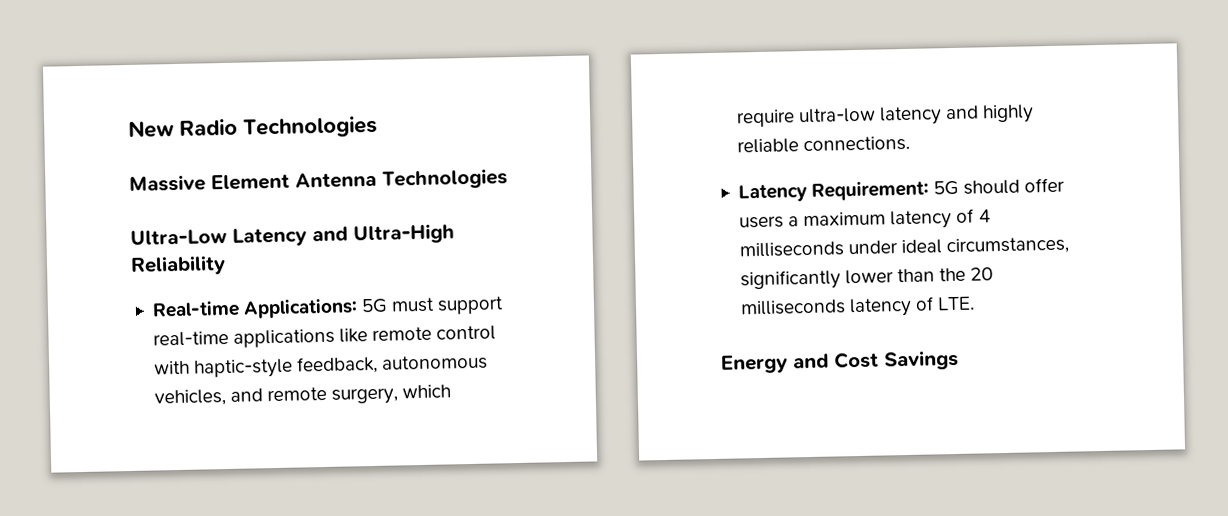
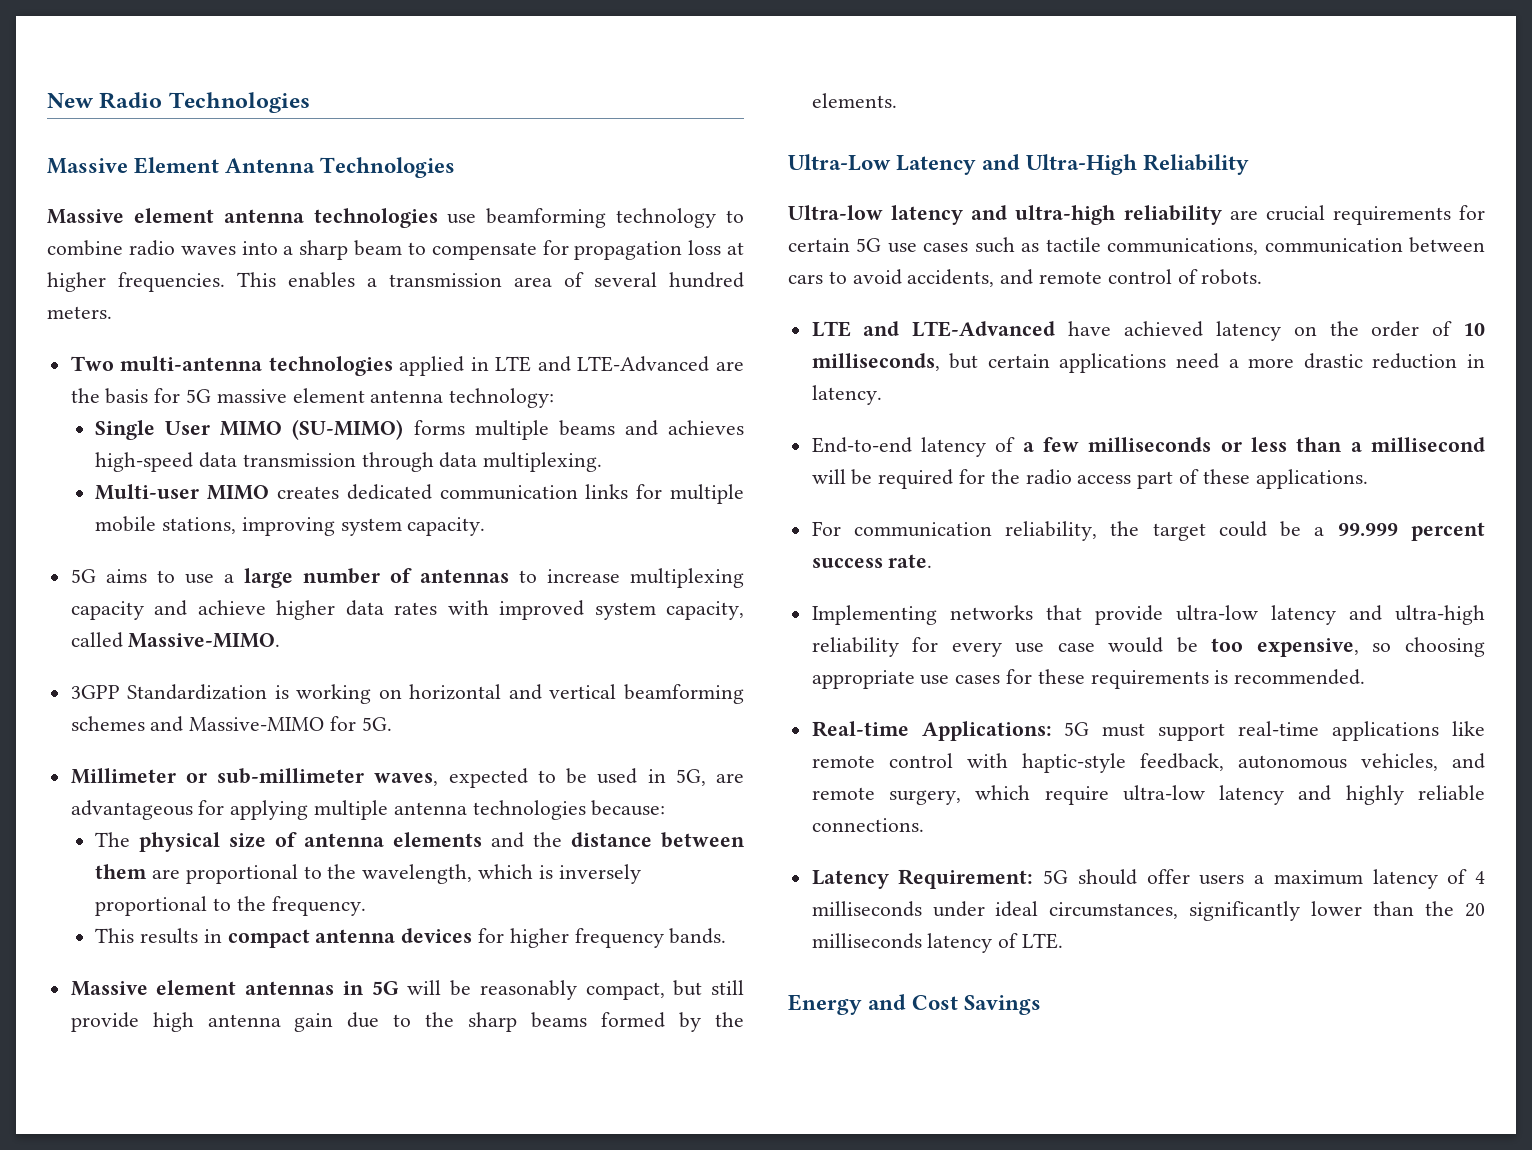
(508, 179) none -> [47,208,744,228] [47,240,745,260] [47,272,744,292] [47,306,112,319] [70,356,744,376] [70,388,555,408] [95,419,744,440] [95,452,603,472] [95,484,745,504] [95,516,486,536] [70,568,745,588] [70,600,745,620] [70,632,281,648] [70,684,744,704] [70,716,392,732] [70,768,745,788] [70,800,666,820] [95,832,745,852] [95,864,641,884] [95,896,366,916] [95,928,727,948] [70,980,745,1000] [70,1012,745,1032] [811,93,897,108] // Massive element antenna technologies use beamforming technology to combine radio waves into a sharp beam to compensate for propagation loss at higher frequencies. This enables a transmission area of several hundred meters. // Two multi-antenna technologies applied in LTE and LTE-Advanced are the basis for 5G massive element antenna technology: // Single User MIMO (SU-MIMO) forms multiple beams and achieves high-speed data transmission through data multiplexing. // Multi-user MIMO creates dedicated communication links for multiple mobile stations, improving system capacity. // 5G aims to use a large number of antennas to increase multiplexing capacity and achieve higher data rates with improved system capacity, called Massive-MIMO. // 3GPP Standardization is working on horizontal and vertical beamforming schemes and Massive-MIMO for 5G. // Millimeter or sub-millimeter waves, expected to be used in 5G, are advantageous for applying multiple antenna technologies because: // The physical size of antenna elements and the distance between them are proportional to the wavelength, which is inversely proportional to the frequency. // This results in compact antenna devices for higher frequency bands. // Massive element antennas in 5G will be reasonably compact, but still provide high antenna gain due to the sharp beams formed by the elements.
(226, 265) none -> [788,205,1485,225] [788,237,1485,255] [788,269,1263,287] [811,321,1485,341] [811,353,1485,373] [811,385,882,405] [811,437,1485,457] [811,469,1368,489] [811,521,1485,541] [811,554,933,568] [811,605,1485,625] [811,637,1485,657] [811,669,1366,689] // Ultra-low latency and ultra-high reliability are crucial requirements for certain 5G use cases such as tactile communications, communication between cars to avoid accidents, and remote control of robots. // LTE and LTE-Advanced have achieved latency on the order of 10 milliseconds, but certain applications need a more drastic reduction in latency. // End-to-end latency of a few milliseconds or less than a millisecond will be required for the radio access part of these applications. // For communication reliability, the target could be a 99.999 percent success rate. // Implementing networks that provide ultra-low latency and ultra-high reliability for every use case would be too expensive, so choosing appropriate use cases for these requirements is recommended.

